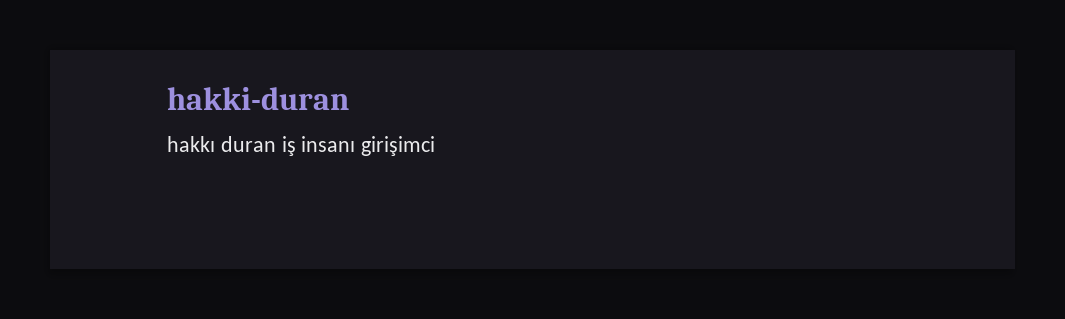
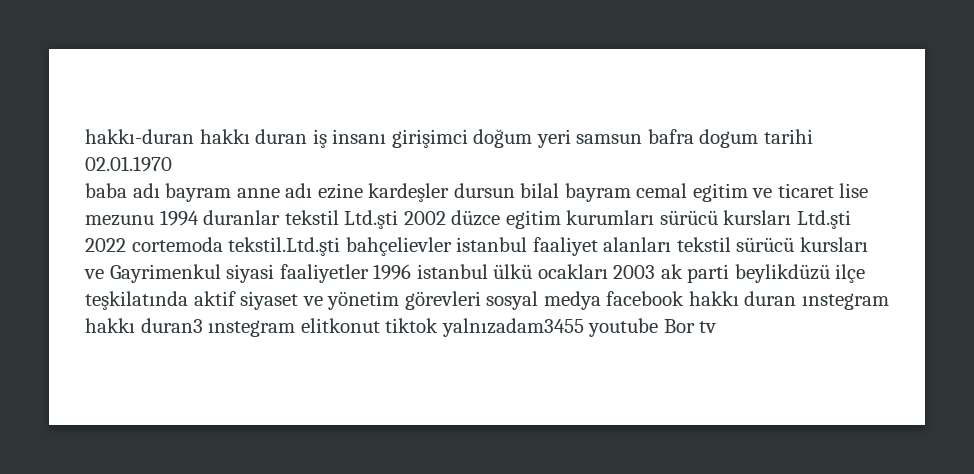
[167,87,349,110] hakki-duran // -> [85,129,194,144] hakkı-duran
(436, 146) none -> [473,129,813,148] [85,156,172,172] [85,183,869,202] [85,210,851,229] [85,237,868,256] [84,264,866,283] [85,291,889,310] [85,318,717,337] doğum yeri samsun bafra dogum tarihi 02.01.1970 // baba adı bayram anne adı ezine kardeşler dursun bilal bayram cemal egitim ve ticaret lise mezunu 1994 duranlar tekstil Ltd.şti 2002 düzce egitim kurumları sürücü kursları Ltd.şti 2022 cortemoda tekstil.Ltd.şti bahçelievler istanbul faaliyet alanları tekstil sürücü kursları ve Gayrimenkul siyasi faaliyetler 1996 istanbul ülkü ocakları 2003 ak parti beylikdüzü ilçe teşkilatında aktif siyaset ve yönetim görevleri sosyal medya facebook hakkı duran ınstegram hakkı duran3 ınstegram elitkonut tiktok yalnızadam3455 youtube Bor tv

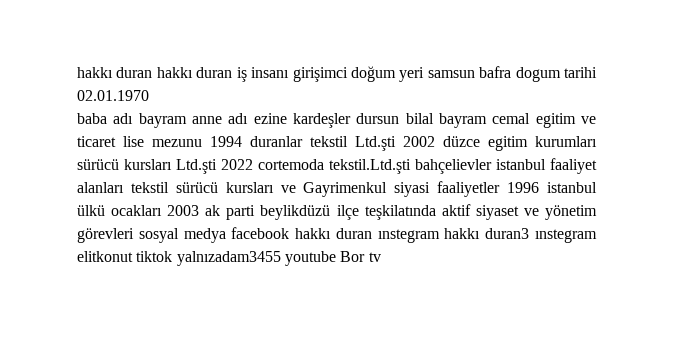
[85,129,194,144] hakkı-duran -> [77,67,153,78] hakkı duran

